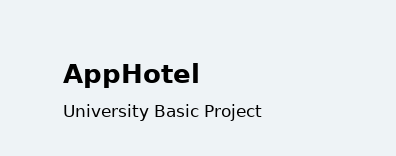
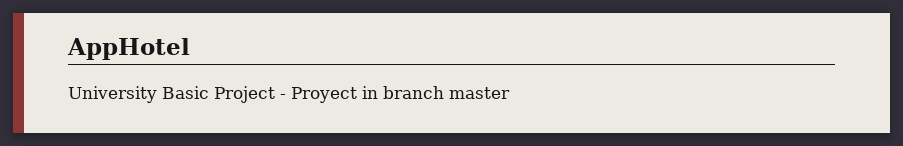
(262, 112) none -> [280,86,510,103] - Proyect in branch master

